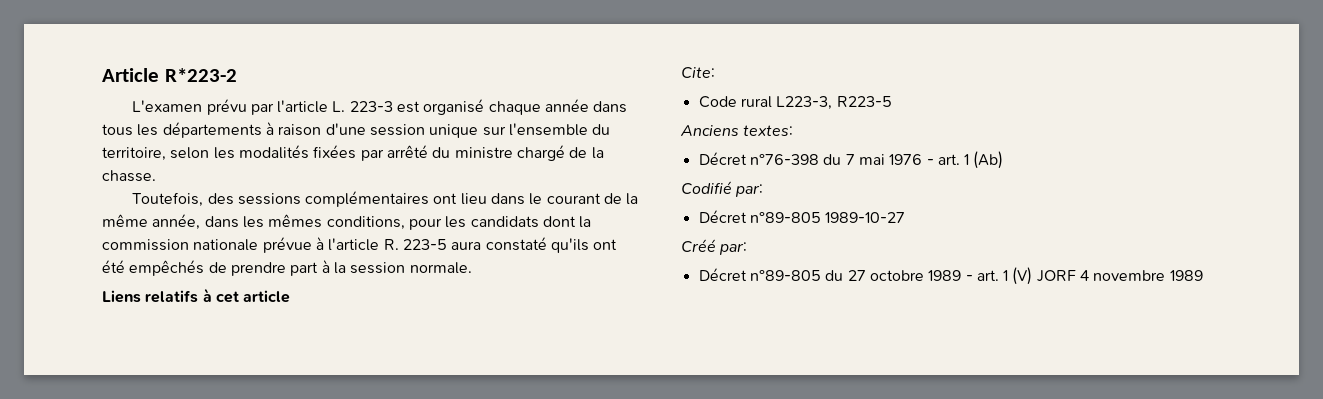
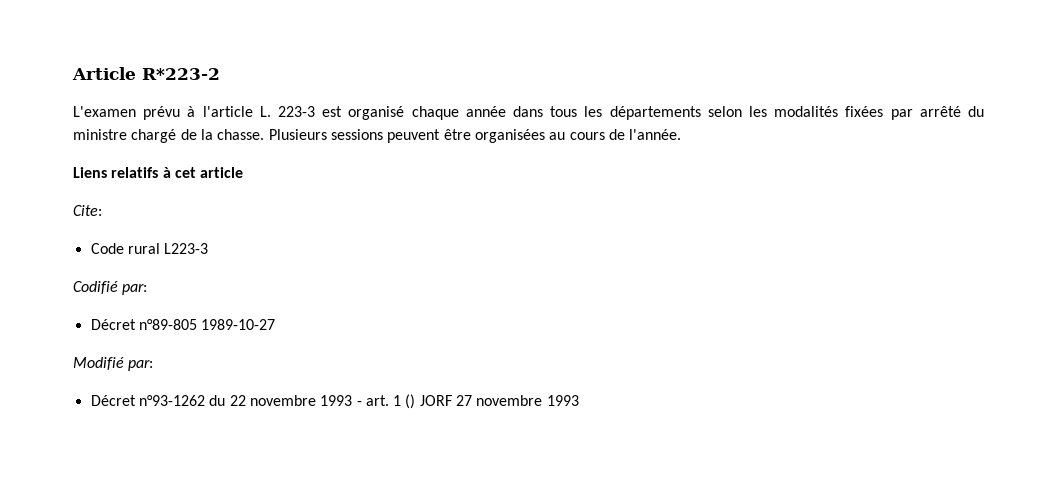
[250,103,274,115] par -> [187,106,196,117] à
[265,122,611,138] [102,147,166,161] à raison d'une session unique sur l'ensemble du territoire, -> (701, 113) none
[132,191,639,207] [102,214,592,230] [102,237,618,253] [102,260,472,276] // Toutefois, des sessions complémentaires ont lieu dans le courant de la même année, dans les mêmes conditions, pour les candidats dont la commission nationale prévue à l'article R. 223-5 aura constaté qu'ils ont été empêchés de prendre part à la session normale. -> [268,129,682,143] Plusieurs sessions peuvent être organisées au cours de l'année.
[776,96,892,110] [680,125,794,136] [698,151,1004,169] L223-3, R223-5 // Anciens textes: // Décret n°76-398 du 7 mai 1976 - art. 1 (Ab) -> [164,243,209,254] L223-3
[681,239,748,255] [698,267,1203,285] Créé par: // Décret n°89-805 du 27 octobre 1989 - art. 1 (V) JORF 4 novembre 1989 -> [73,357,154,371] [90,394,579,409] Modifié par: // Décret n°93-1262 du 22 novembre 1993 - art. 1 () JORF 27 novembre 1993

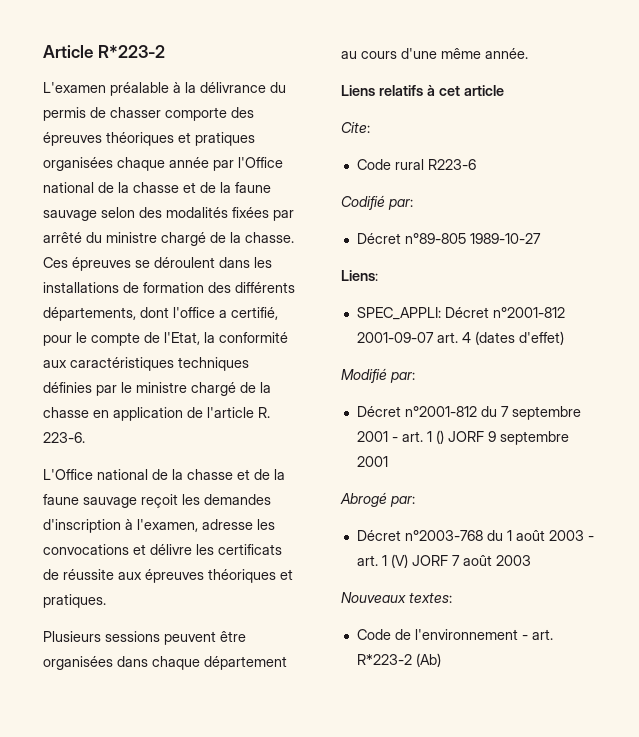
[143,106,767,120] prévu à l'article L. 223-3 est organisé chaque année dans tous les départements selon les -> [110,82,286,96] [43,107,254,121] [43,132,255,146] [43,157,283,171] [43,182,271,193] [43,207,162,221] préalable à la délivrance du permis de chasser comporte des épreuves théoriques et pratiques organisées chaque année par l'Office national de la chasse et de la faune sauvage selon des
(265, 134) none -> [43,257,272,271] [43,282,295,293] [43,307,278,321] [43,332,288,346] [43,357,249,371] [43,382,271,396] [43,407,270,421] [43,432,85,443] [43,469,285,480] [43,494,271,508] [43,519,275,533] [43,544,282,555] [43,569,293,583] [43,594,106,608] Ces épreuves se déroulent dans les installations de formation des différents départements, dont l'office a certifié, pour le compte de l'Etat, la conformité aux caractéristiques techniques définies par le ministre chargé de la chasse en application de l'article R. 223-6. // L'Office national de la chasse et de la faune sauvage reçoit les demandes d'inscription à l'examen, adresse les convocations et délivre les certificats de réussite aux épreuves théoriques et pratiques. //
[549,129,682,140] au cours de l'année. -> [117,656,287,670] [341,48,528,59] dans chaque département au cours d'une même année.
[164,243,209,254] L223-3 -> [427,159,476,170] R223-6
[73,357,154,371] [90,395,353,406] Modifié par: // Décret n°93-1262 du 22 novembre 1993 -> [341,270,378,281] [356,307,565,320] [356,331,564,345] [341,368,415,383] [356,406,581,420] [356,431,388,442] Liens: // SPEC_APPLI: Décret n°2001-812 2001-09-07 art. 4 (dates d'effet) // Modifié par: // Décret n°2001-812 du 7 septembre 2001
[456,395,579,406] 27 novembre 1993 -> [487,431,569,445] [356,456,388,467] [340,492,415,507] [356,530,594,541] [356,554,531,568] [341,592,452,603] [356,629,553,640] [356,653,441,667] 9 septembre 2001 // Abrogé par: // Décret n°2003-768 du 1 août 2003 - art. 1 (V) JORF 7 août 2003 // Nouveaux textes: // Code de l'environnement - art. R*223-2 (Ab)

